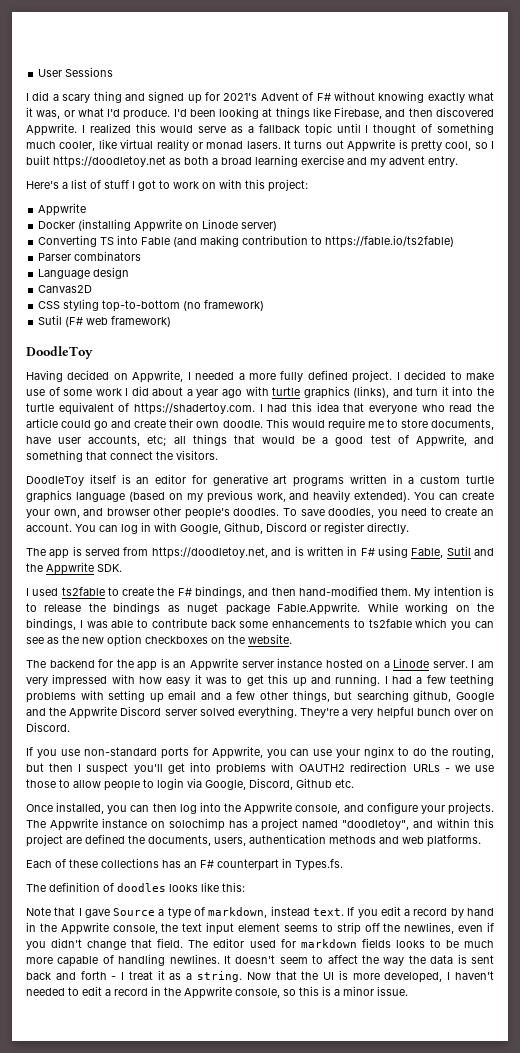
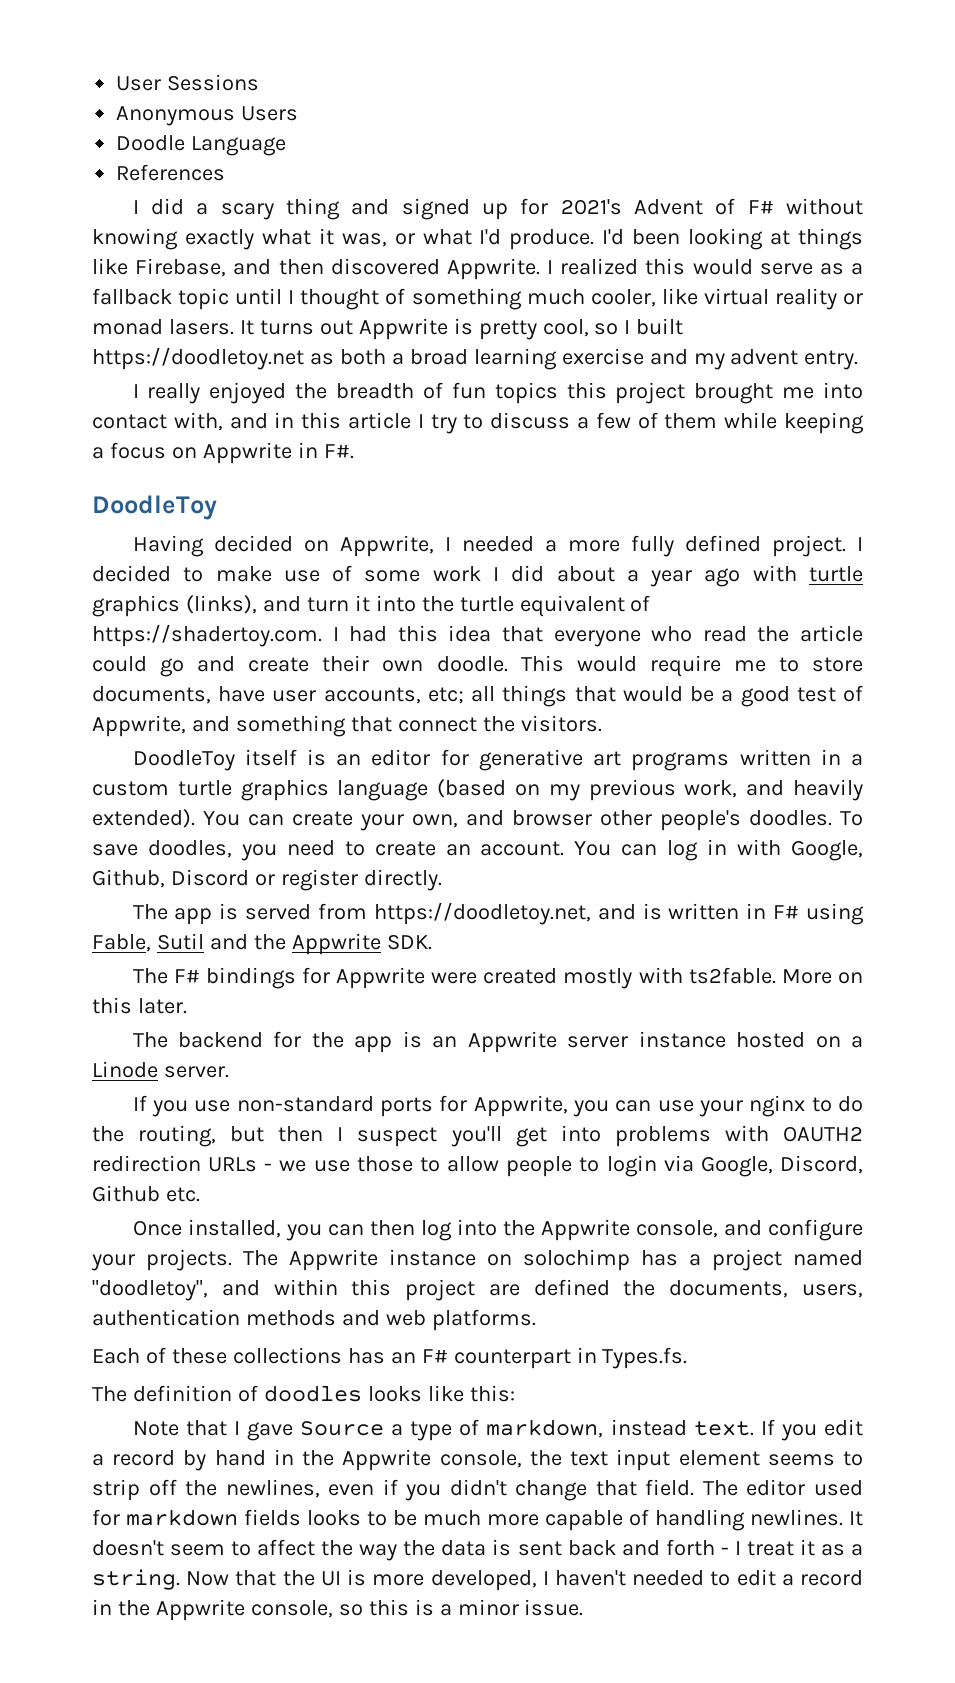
(114, 72) none -> [116,106,299,126] [116,135,287,156] [116,164,226,181] // Anonymous Users // Doodle Language // References
[26,179,308,192] [38,203,87,216] [38,219,278,232] [38,235,455,248] [38,251,142,261] [38,267,130,279] [38,285,93,293] [38,299,265,312] [38,315,172,327] Here's a list of stuff I got to work on with this project: // Appwrite // Docker (installing Appwrite on Linode server) // Converting TS into Fable (and making contribution to https://fable.io/ts2fable) // Parser combinators // Language design // Canvas2D // CSS styling top-to-bottom (no framework) // Sutil (F# web framework) -> [132,382,863,404] [92,412,864,434] [92,442,354,464] I really enjoyed the breadth of fun topics this project brought me into contact with, and in this article I try to discuss a few of them while keeping a focus on Appwrite in F#.
[26,586,494,598] [26,602,494,615] [26,618,495,630] [26,634,292,647] I used ts2fable to create the F# bindings, and then hand-modified them. My intention is to release the bindings as nuget package Fable.Appwrite. While working on the bindings, I was able to contribute back some enhancements to ts2fable which you can see as the new option checkboxes on the website. -> [132,967,863,989] [92,997,187,1014] The F# bindings for Appwrite were created mostly with ts2fable. More on this later.
[471,660,494,668] [26,674,495,687] [26,690,495,703] [26,706,494,719] [26,722,70,732] I am very impressed with how easy it was to get this up and running. I had a few teething problems with setting up email and a few other things, but searching github, Google and the Appwrite Discord server solved everything. They're a very helpful bunch over on Discord. -> (229, 1072) none

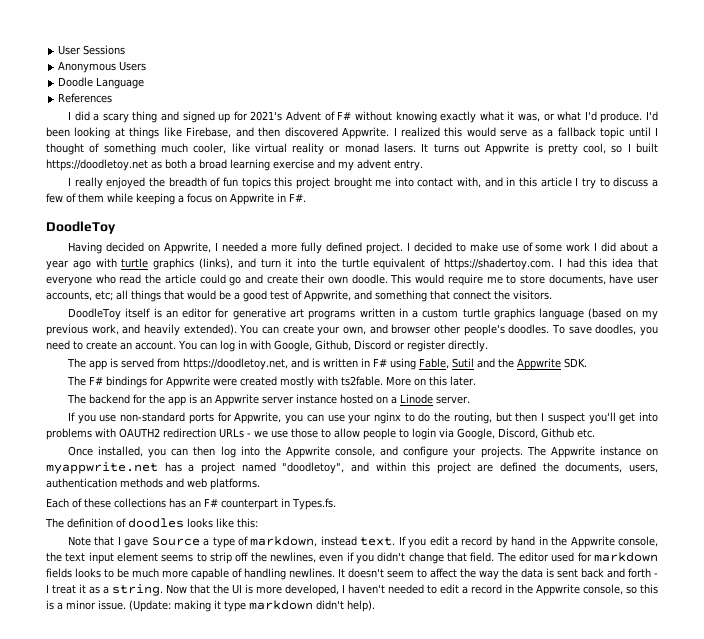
[523,1249,630,1271] solochimp -> [46,462,158,474] myappwrite.net
(584, 1607) none -> [129,600,375,612] (Update: making it type markdown didn't help).

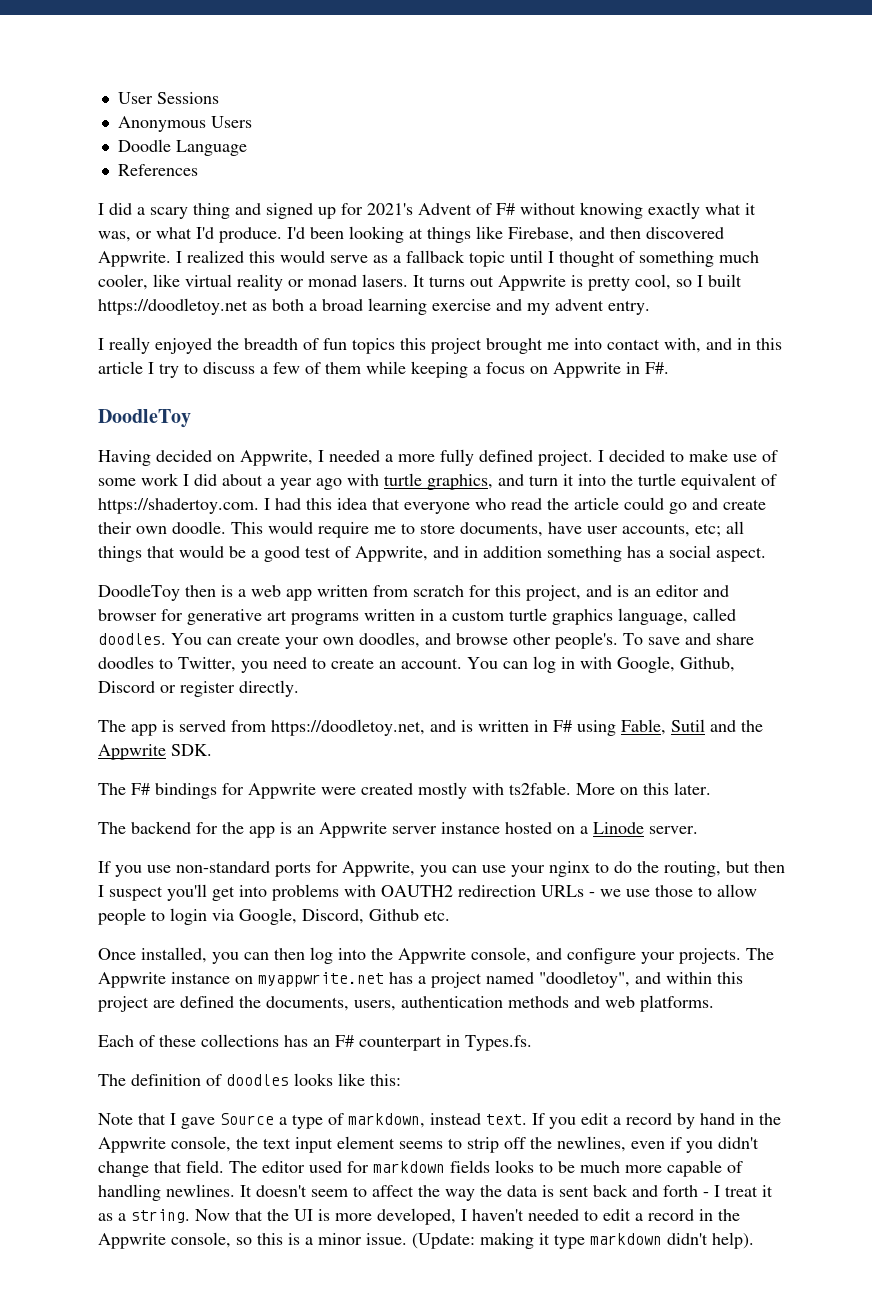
[153,258,233,270] graphics (links), -> [427,474,493,490] graphics,
[375,290,552,302] [68,308,151,320] something that connect the visitors. // DoodleToy itself -> [464,545,766,562] [98,584,612,601] in addition something has a social aspect. // DoodleToy then is a web app written from scratch for this project, and
(213, 313) none -> [703,585,729,597] [98,609,157,621] and browser
[539,308,658,320] [46,324,637,336] language (based on my previous work, and heavily extended). You can create your own, and browser other people's doodles. To save doodles, -> [618,608,736,625] [98,632,754,649] [98,656,236,672] language, called doodles. You can create your own doodles, and browse other people's. To save and share doodles to Twitter,

